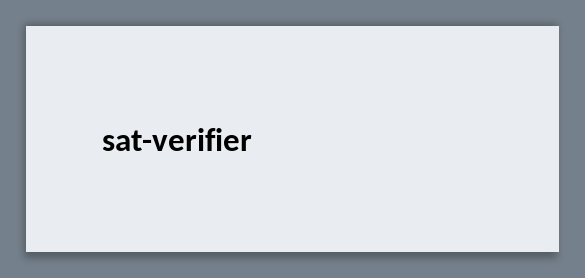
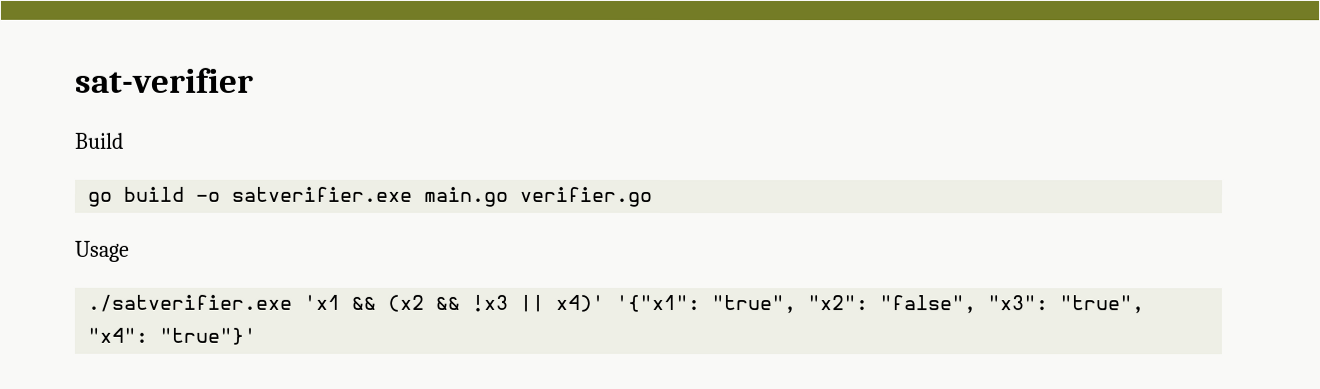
(252, 139) none -> [75,132,124,149] [87,186,654,207] [74,240,129,262] [87,294,1145,314] [87,327,257,345] // Build // go build -o satverifier.exe main.go verifier.go // Usage // ./satverifier.exe 'x1 && (x2 && !x3 || x4)' '{"x1": "true", "x2": "false", "x3": "true", "x4": "true"}'

